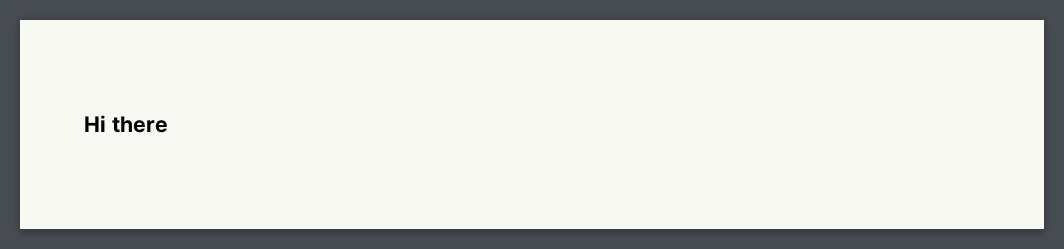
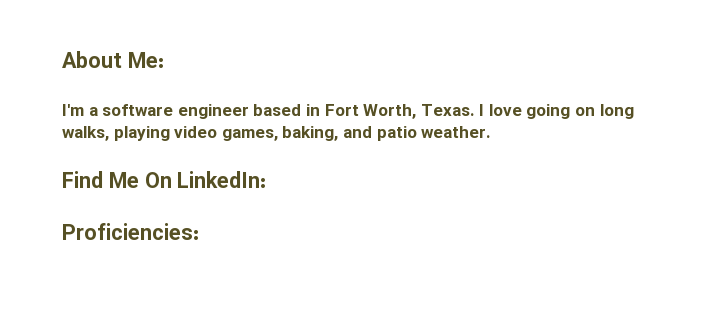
[84,115,168,133] Hi there -> [62,51,164,68] [62,104,634,119] [62,126,492,141] [62,171,267,188] [62,223,199,240] About Me: // I'm a software engineer based in Fort Worth, Texas. I love going on long walks, playing video games, baking, and patio weather. // Find Me On LinkedIn: // Proficiencies:

